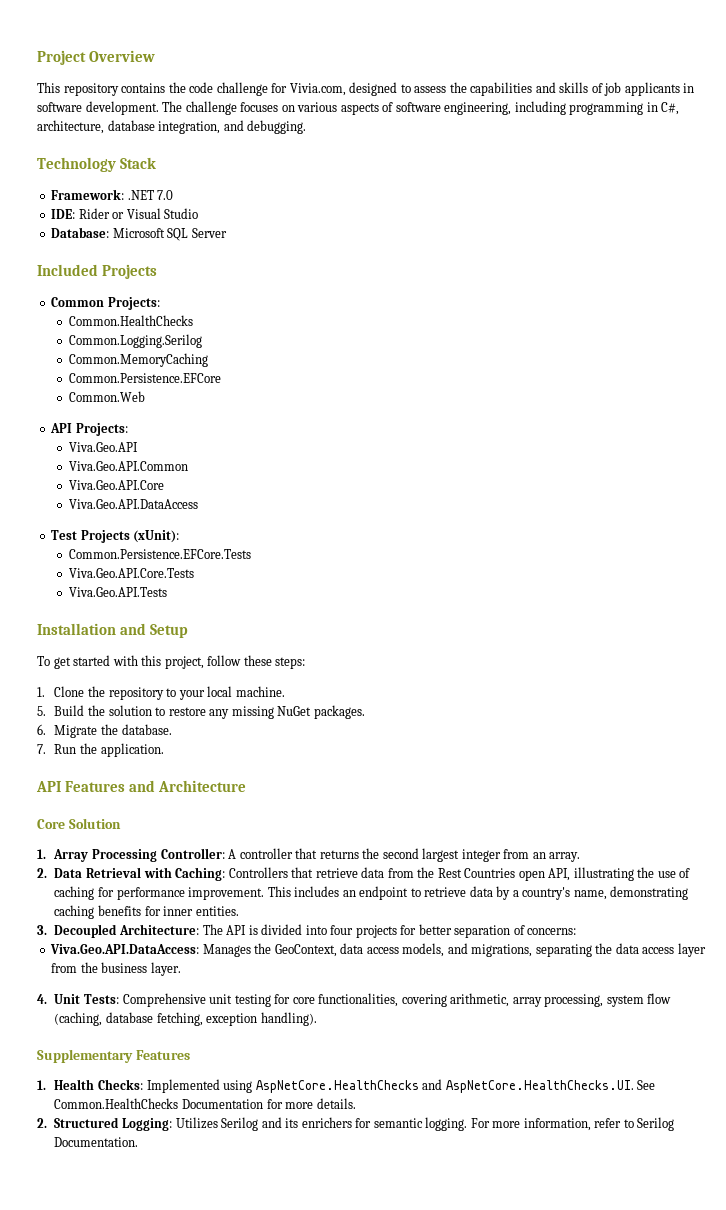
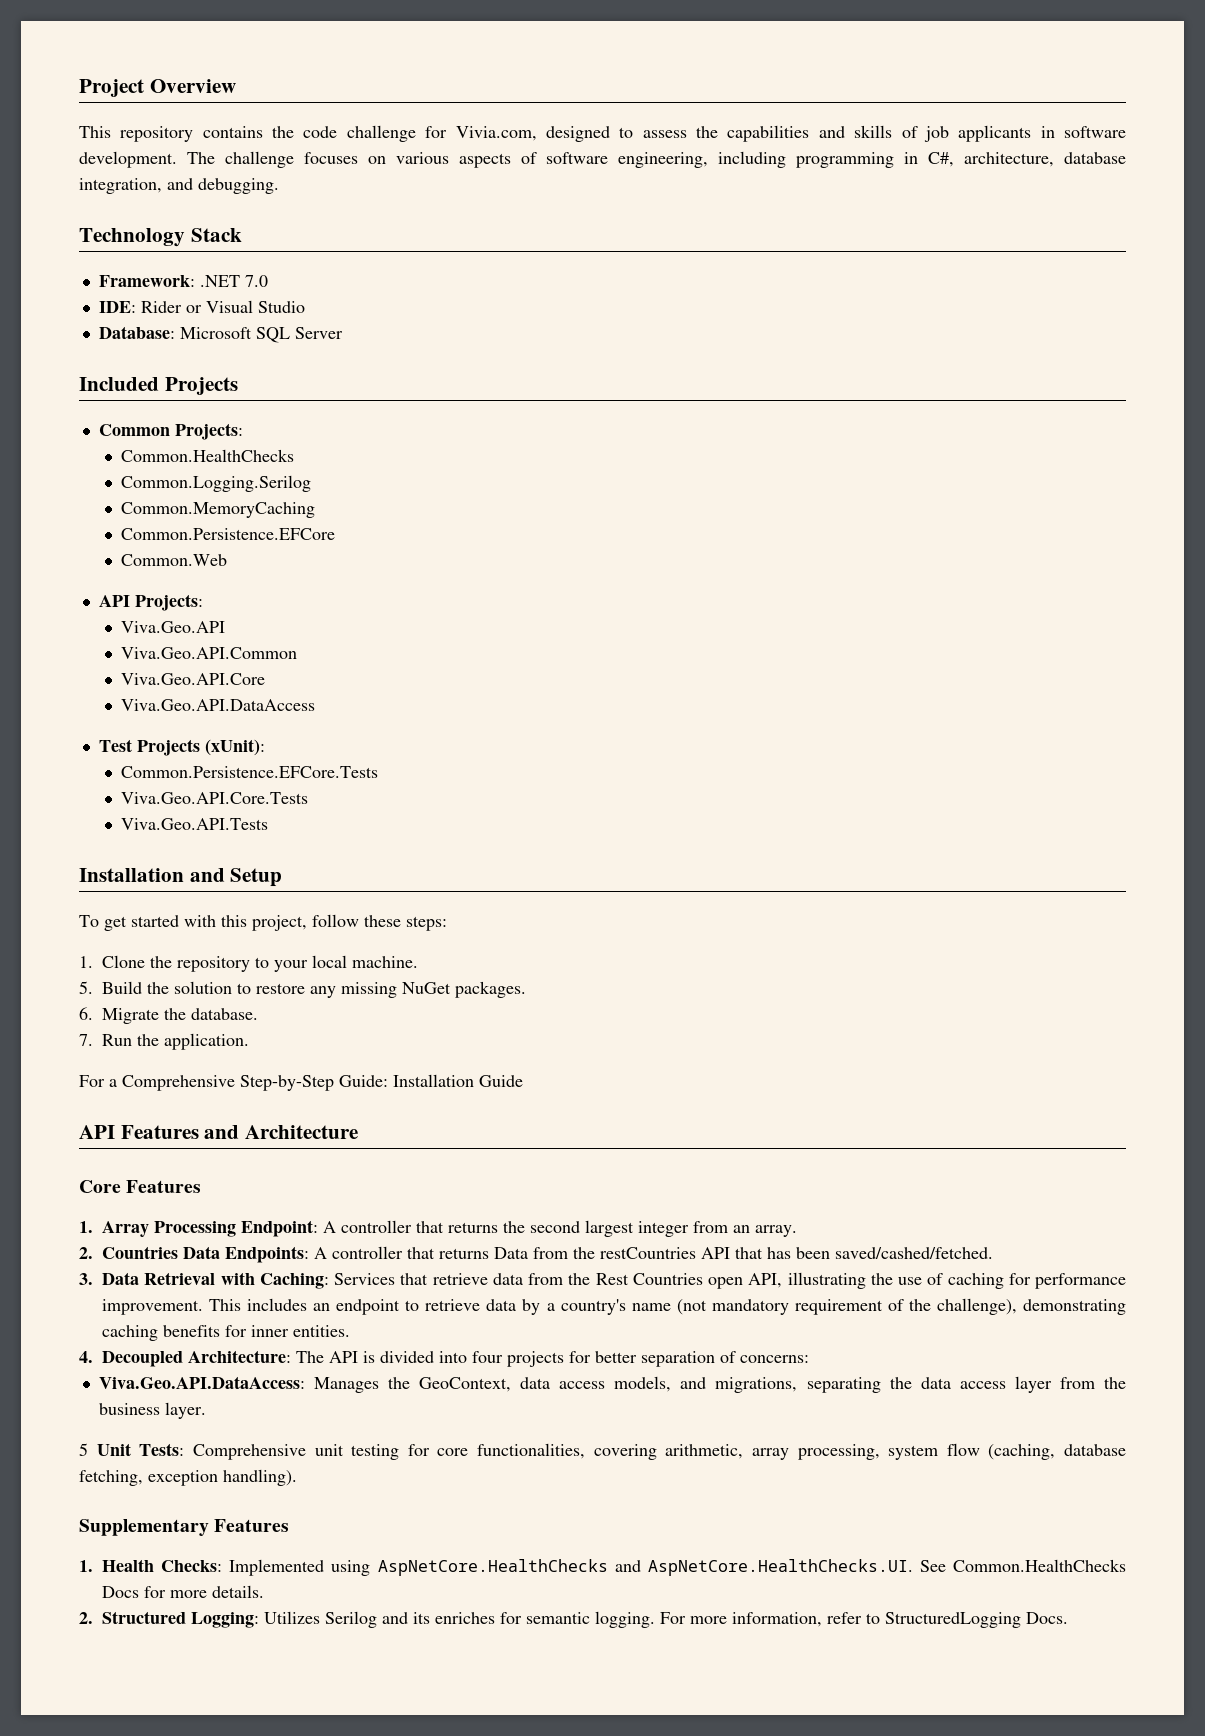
(164, 750) none -> [79,1074,523,1091] // For a Comprehensive Step-by-Step Guide: Installation Guide
[68,818,121,829] Solution -> [126,1180,202,1193] Features
[160,848,225,859] Controller: -> [241,1220,318,1237] Endpoint:
(47, 873) none -> [102,1246,993,1263] [79,1273,93,1285] Countries Data Endpoints: A controller that returns Data from the restCountries API that has been saved/cashed/fetched. // 3.
[228,867,288,878] Controllers -> [334,1273,395,1285] Services
[573,890,607,900] name, -> [631,1298,1017,1315] name (not mandatory requirement of the challenge),
[37,925,47,935] 3. -> [79,1351,93,1363] 4.
[37,994,47,1004] 4. -> [79,1443,88,1456] 5
[182,1099,264,1109] Documentation -> [102,1586,139,1598] Docs
[301,1117,352,1128] enrichers -> [435,1612,495,1624] enriches
[637,1117,675,1131] [54,1137,139,1147] Serilog Documentation. -> [885,1612,1068,1628] StructuredLogging Docs.

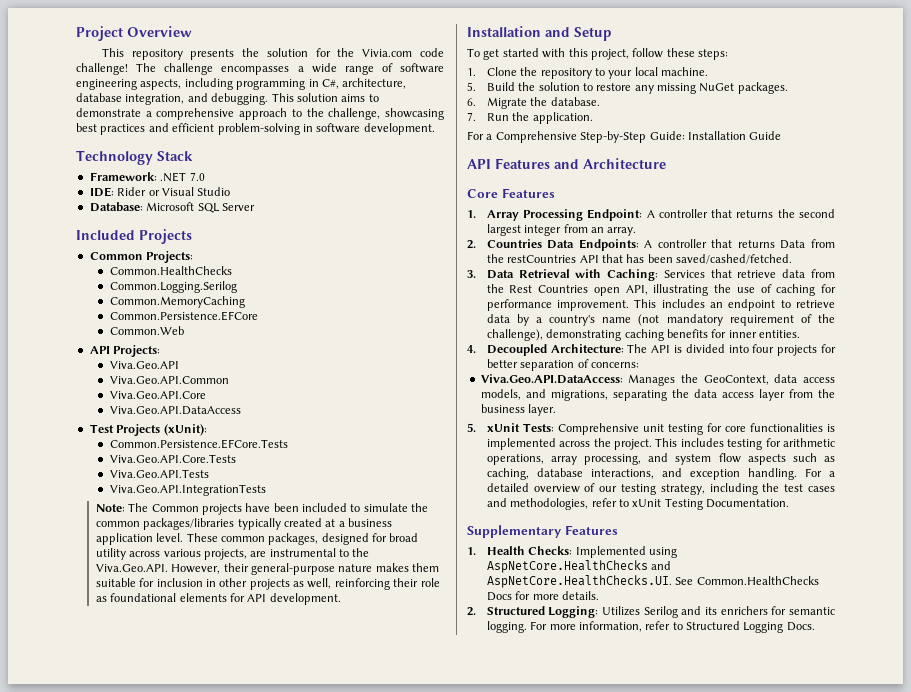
[202,125,1126,142] [79,151,708,168] contains the code challenge for Vivia.com, designed to assess the capabilities and skills of job applicants in software development. The challenge focuses on various aspects of software engineering, -> [190,48,444,60] [76,63,444,75] [76,79,182,90] presents the solution for the Vivia.com code challenge! The challenge encompasses a wide range of software engineering aspects,
(279, 186) none -> [271,93,379,102] [76,108,445,120] [76,123,435,135] This solution aims to demonstrate a comprehensive approach to the challenge, showcasing best practices and efficient problem-solving in software development.
(269, 824) none -> [109,484,266,496] [95,503,429,515] [95,518,393,530] [95,533,419,545] [95,548,370,560] [95,563,440,575] [95,578,440,590] [95,593,341,605] // Viva.Geo.API.IntegrationTests // Note: The Common projects have been included to simulate the common packages/libraries typically created at a business application level. These common packages, designed for broad utility across various projects, are instrumental to the Viva.Geo.API. However, their general-purpose nature makes them suitable for inclusion in other projects as well, reinforcing their role as foundational elements for API development.
[79,1443,131,1456] 5 Unit -> [467,423,520,432] 5. xUnit
[477,1443,744,1460] functionalities, covering arithmetic, -> [749,423,835,432] [486,438,835,450] [486,454,544,465] functionalities is implemented across the project. This includes testing for arithmetic operations,
(880, 1452) none -> [648,453,669,462] and
[988,1444,1126,1460] [79,1469,297,1486] (caching, database fetching, exception handling). -> [747,453,835,465] [486,468,835,480] [486,483,835,495] [486,498,790,510] aspects such as caching, database interactions, and exception handling. For a detailed overview of our testing strategy, including the test cases and methodologies, refer to xUnit Testing Documentation.
[435,1612,495,1624] enriches -> [720,606,768,615] enrichers
[885,1612,1021,1628] StructuredLogging -> [686,621,784,633] Structured Logging

